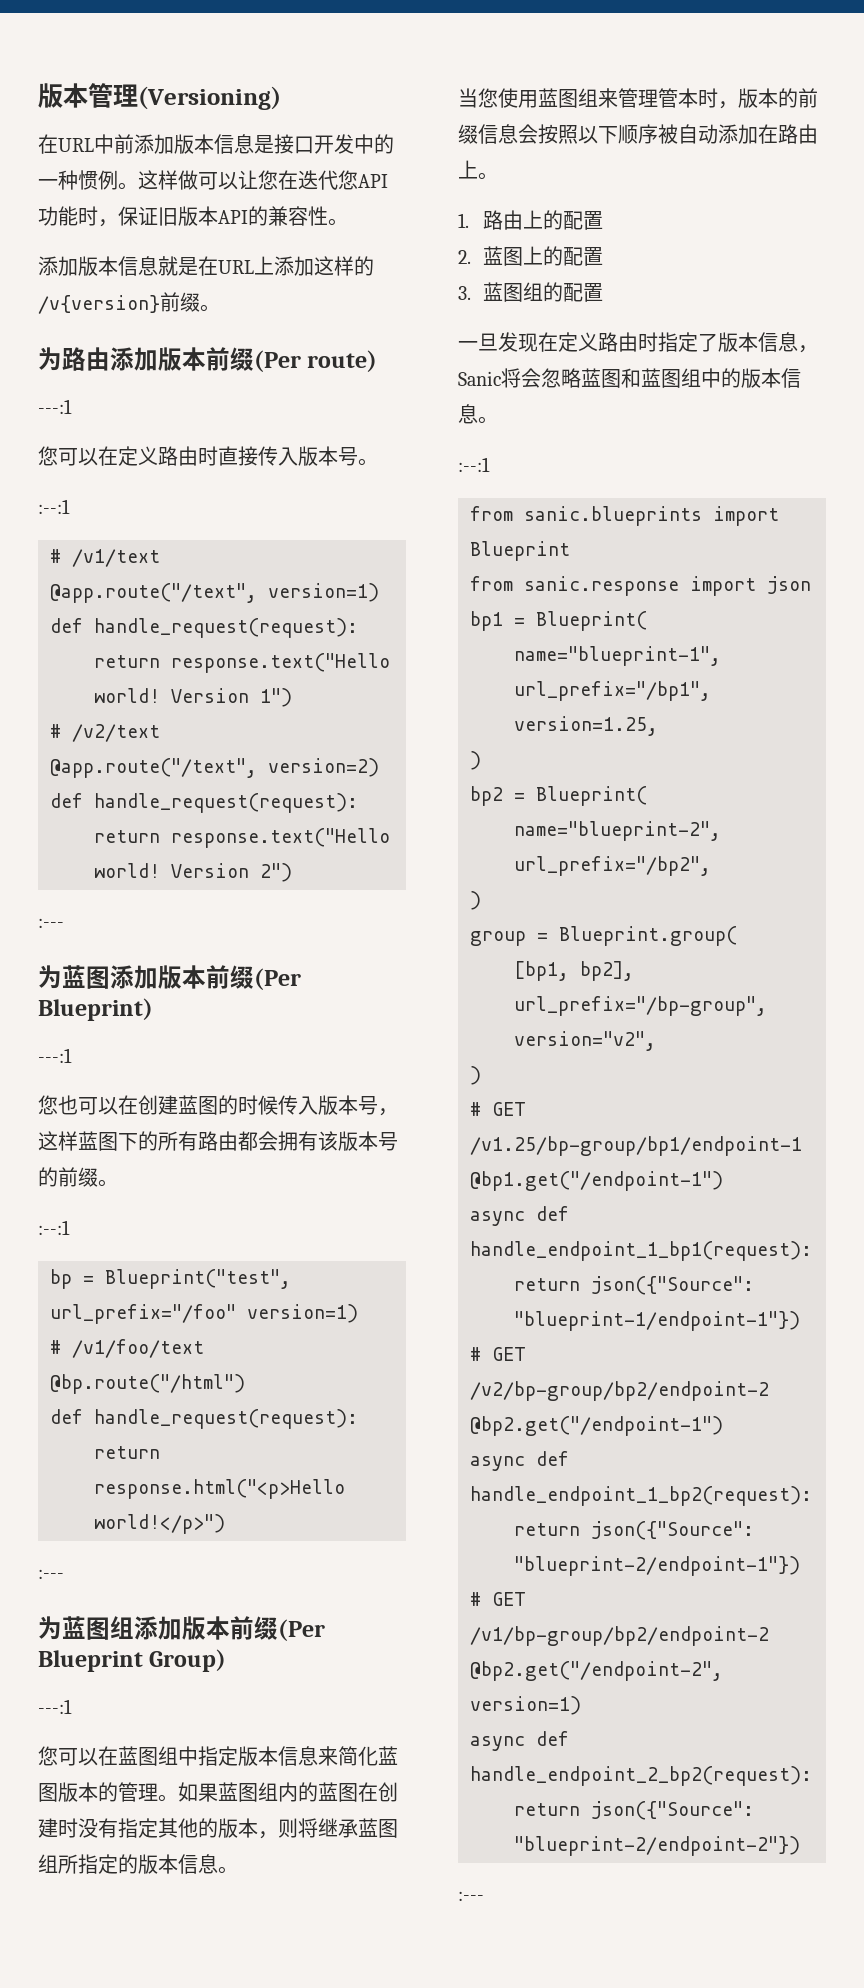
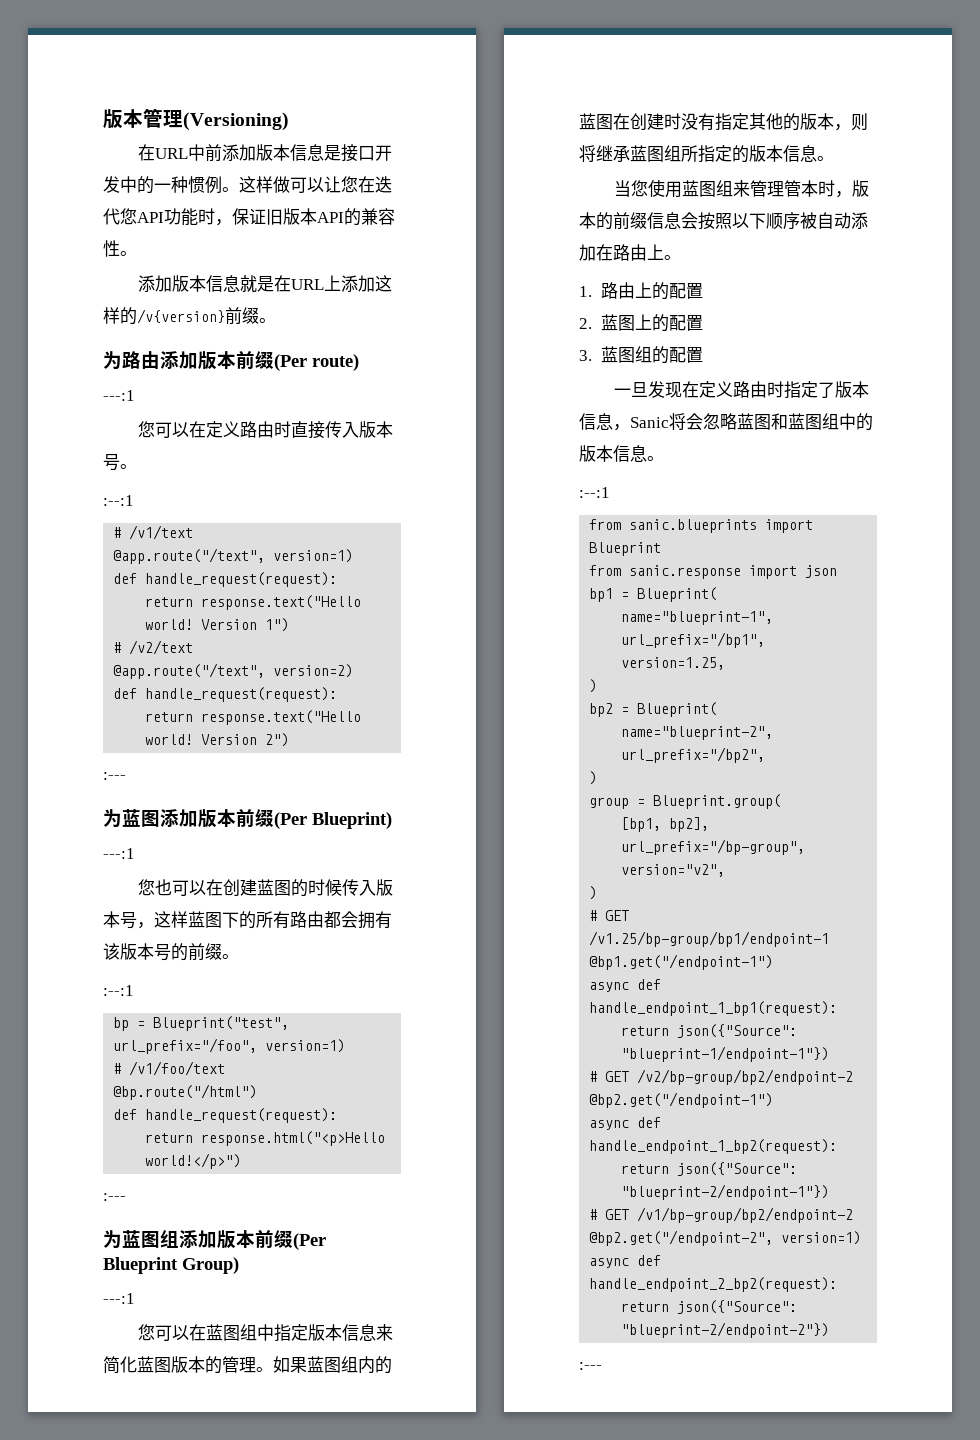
[50,1304,236,1324] url_prefix="/foo" -> [113,1038,258,1054] url_prefix="/foo",

